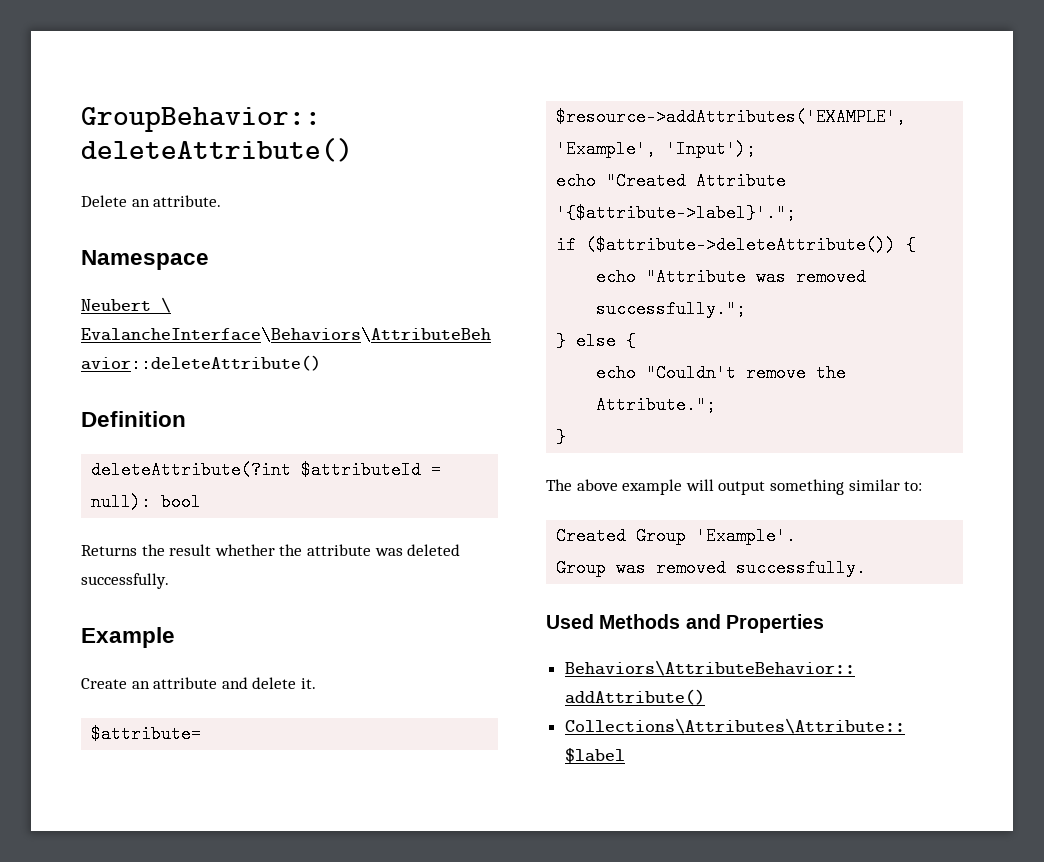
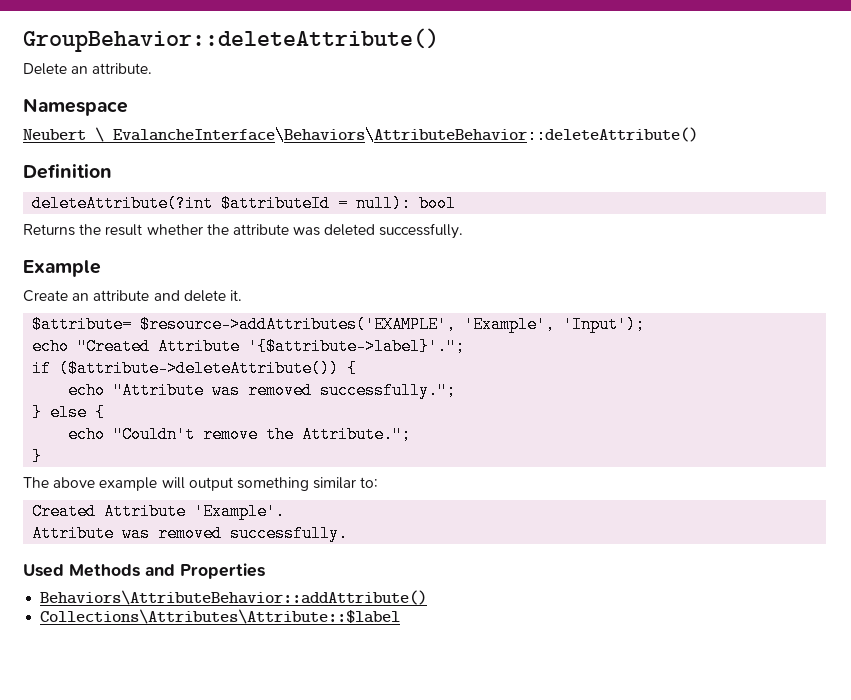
[636,527,687,545] Group -> [104,503,187,520] Attribute
[556,559,607,577] Group -> [32,525,115,542] Attribute

